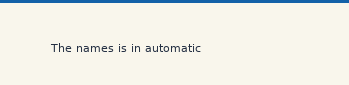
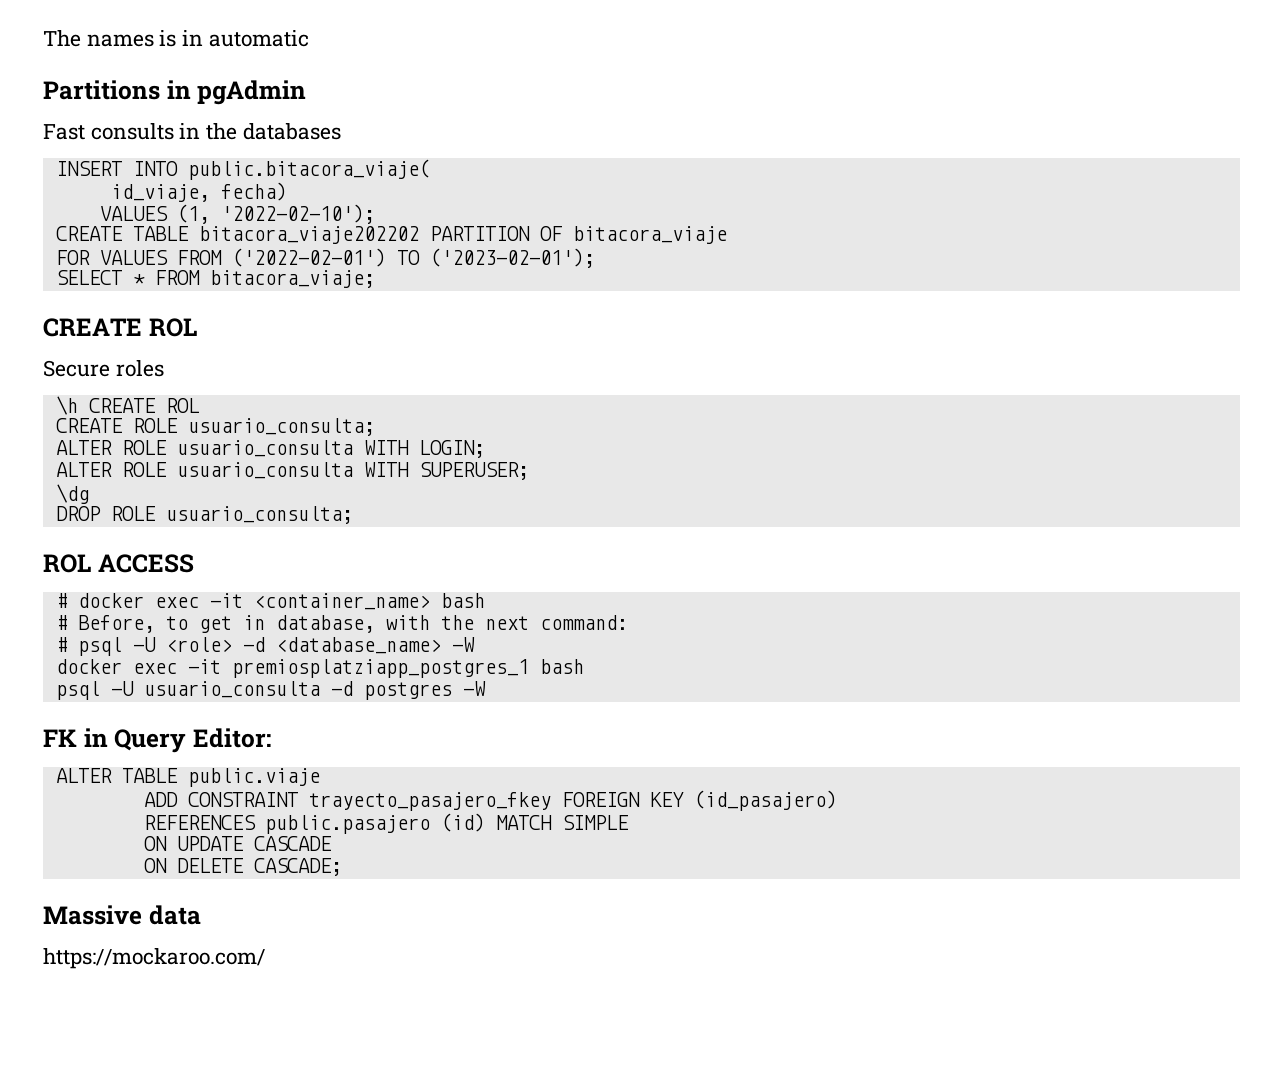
(201, 48) none -> [43,80,307,105] [43,123,341,140] [55,159,430,180] [110,182,287,202] [99,204,375,224] [55,226,727,244] [55,248,595,268] [55,270,375,288] [43,318,197,337] [43,360,164,377] [55,396,199,415] [55,418,375,436] [55,440,485,458] [55,462,529,480] [55,484,89,504] [55,506,353,524] [43,554,194,573] [55,593,485,610] [55,615,628,633] [55,637,475,656] [55,659,584,678] [55,681,486,700] [43,728,271,753] [55,768,320,787] [143,790,837,811] [143,813,628,834] [143,836,331,851] [143,858,342,876] [43,905,201,925] [43,948,265,969] // Partitions in pgAdmin // Fast consults in the databases // INSERT INTO public.bitacora_viaje( // id_viaje, fecha) // VALUES (1, '2022-02-10'); // CREATE TABLE bitacora_viaje202202 PARTITION OF bitacora_viaje // FOR VALUES FROM ('2022-02-01') TO ('2023-02-01'); // SELECT * FROM bitacora_viaje; // CREATE ROL // Secure roles // \h CREATE ROL // CREATE ROLE usuario_consulta; // ALTER ROLE usuario_consulta WITH LOGIN; // ALTER ROLE usuario_consulta WITH SUPERUSER; // \dg // DROP ROLE usuario_consulta; // ROL ACCESS // # docker exec -it <container_name> bash // # Before, to get in database, with the next command: // # psql -U <role> -d <database_name> -W // docker exec -it premiosplatziapp_postgres_1 bash // psql -U usuario_consulta -d postgres -W // FK in Query Editor: // ALTER TABLE public.viaje // ADD CONSTRAINT trayecto_pasajero_fkey FOREIGN KEY (id_pasajero) // REFERENCES public.pasajero (id) MATCH SIMPLE // ON UPDATE CASCADE // ON DELETE CASCADE; // Massive data // https://mockaroo.com/

